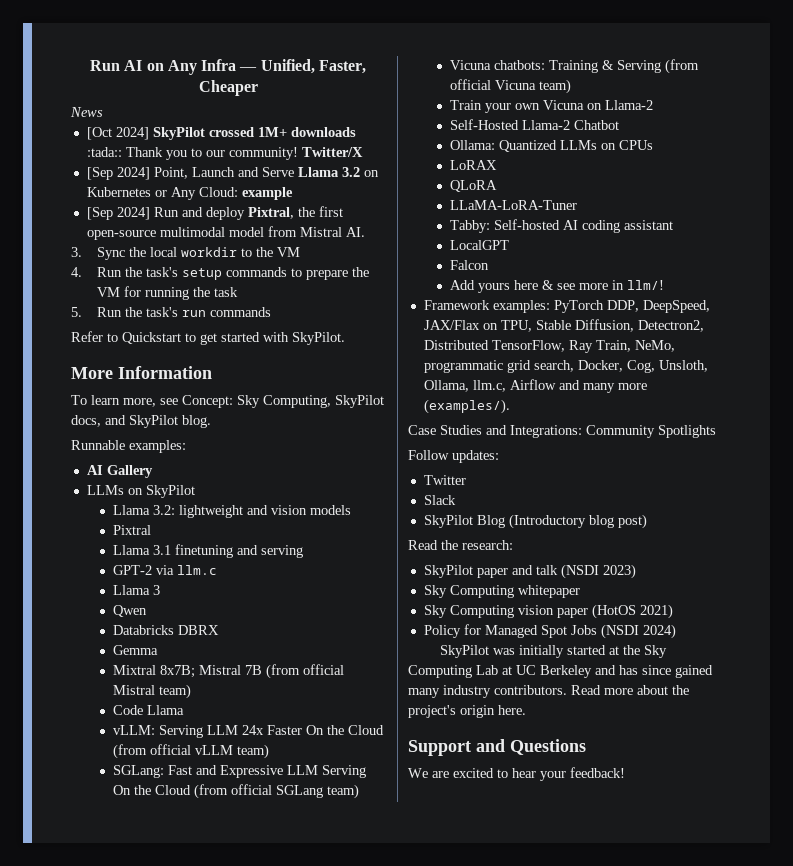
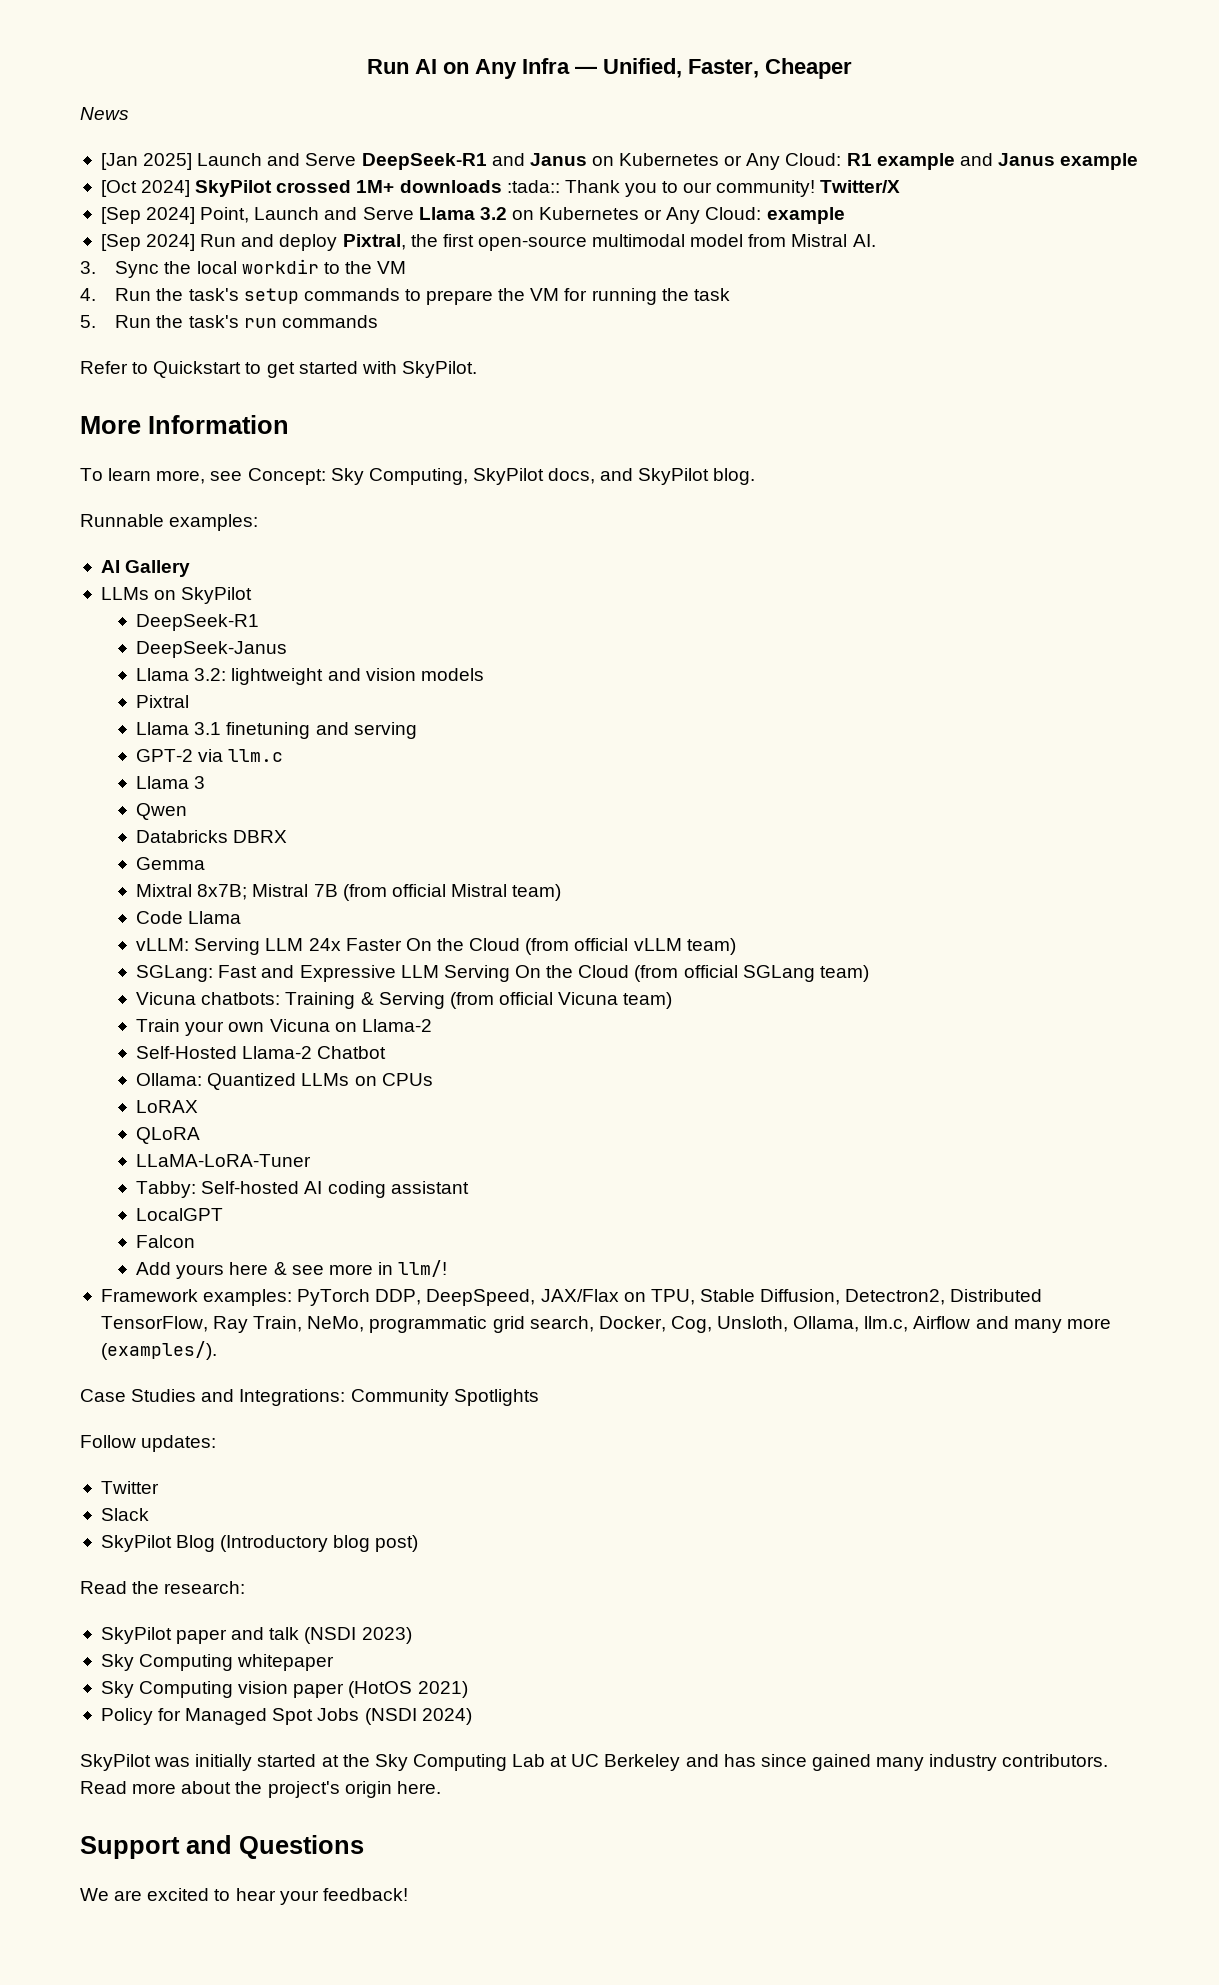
(103, 112) none -> [100,153,1139,170] // [Jan 2025] Launch and Serve DeepSeek-R1 and Janus on Kubernetes or Any Cloud: R1 example and Janus example
(195, 491) none -> [136,614,260,631] [136,641,288,658] // DeepSeek-R1 // DeepSeek-Janus

